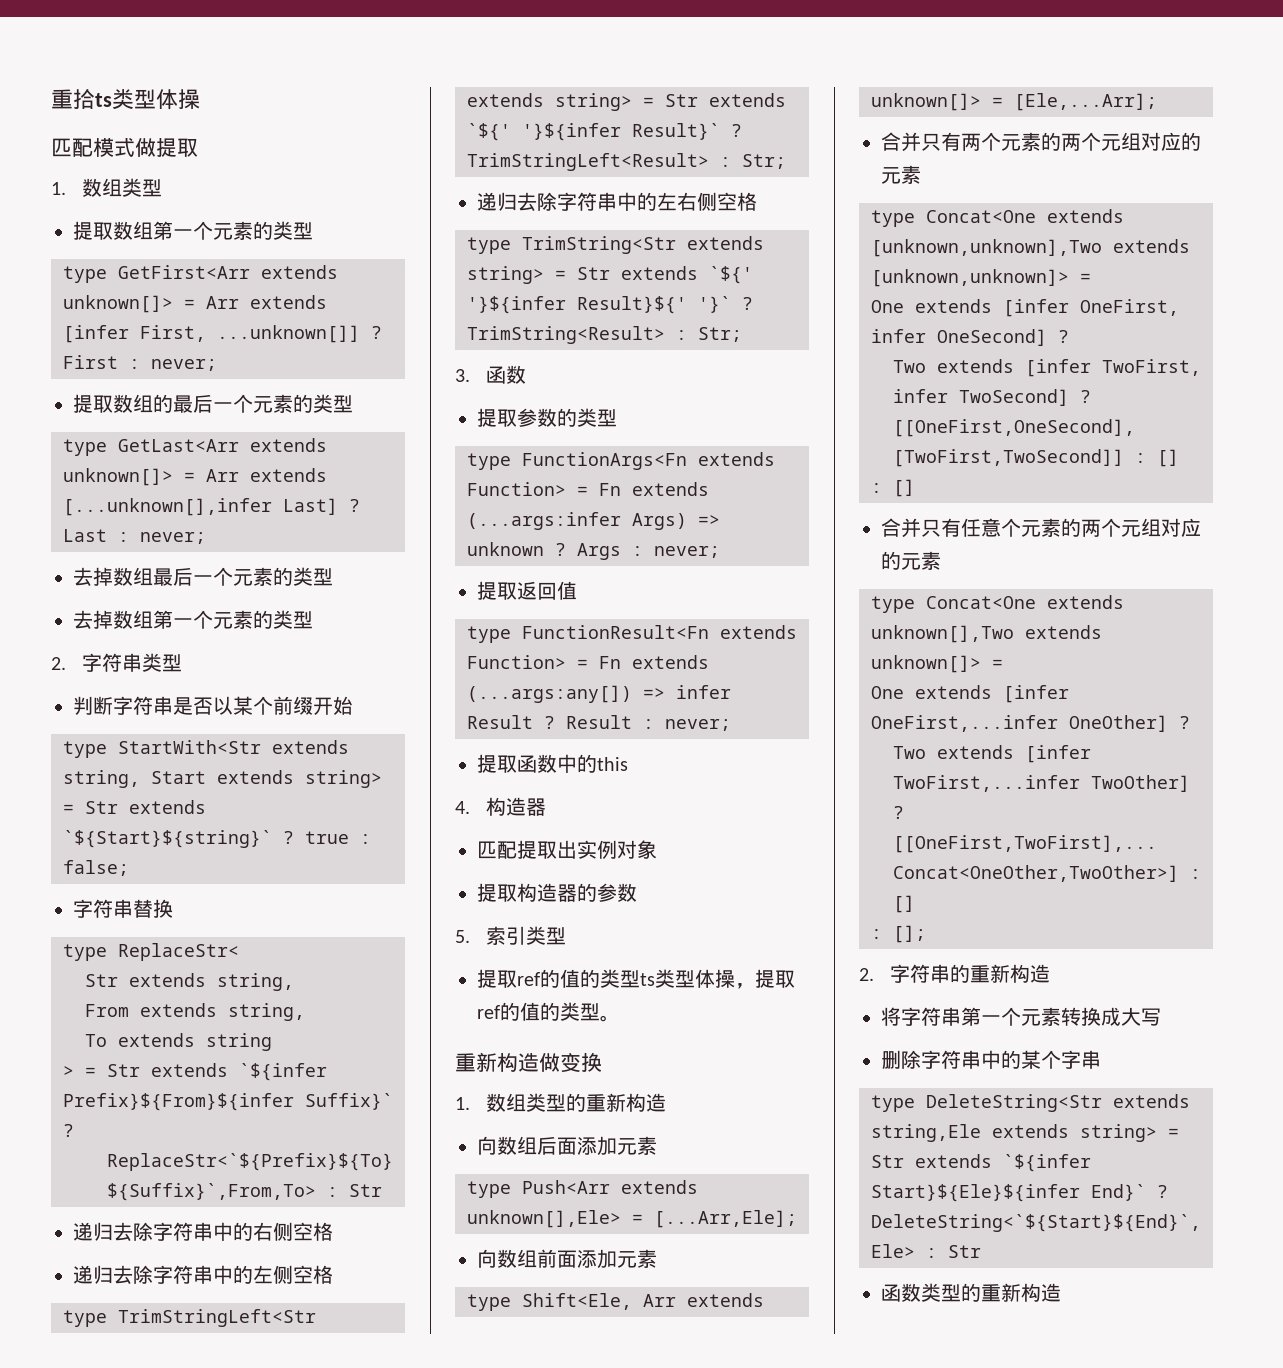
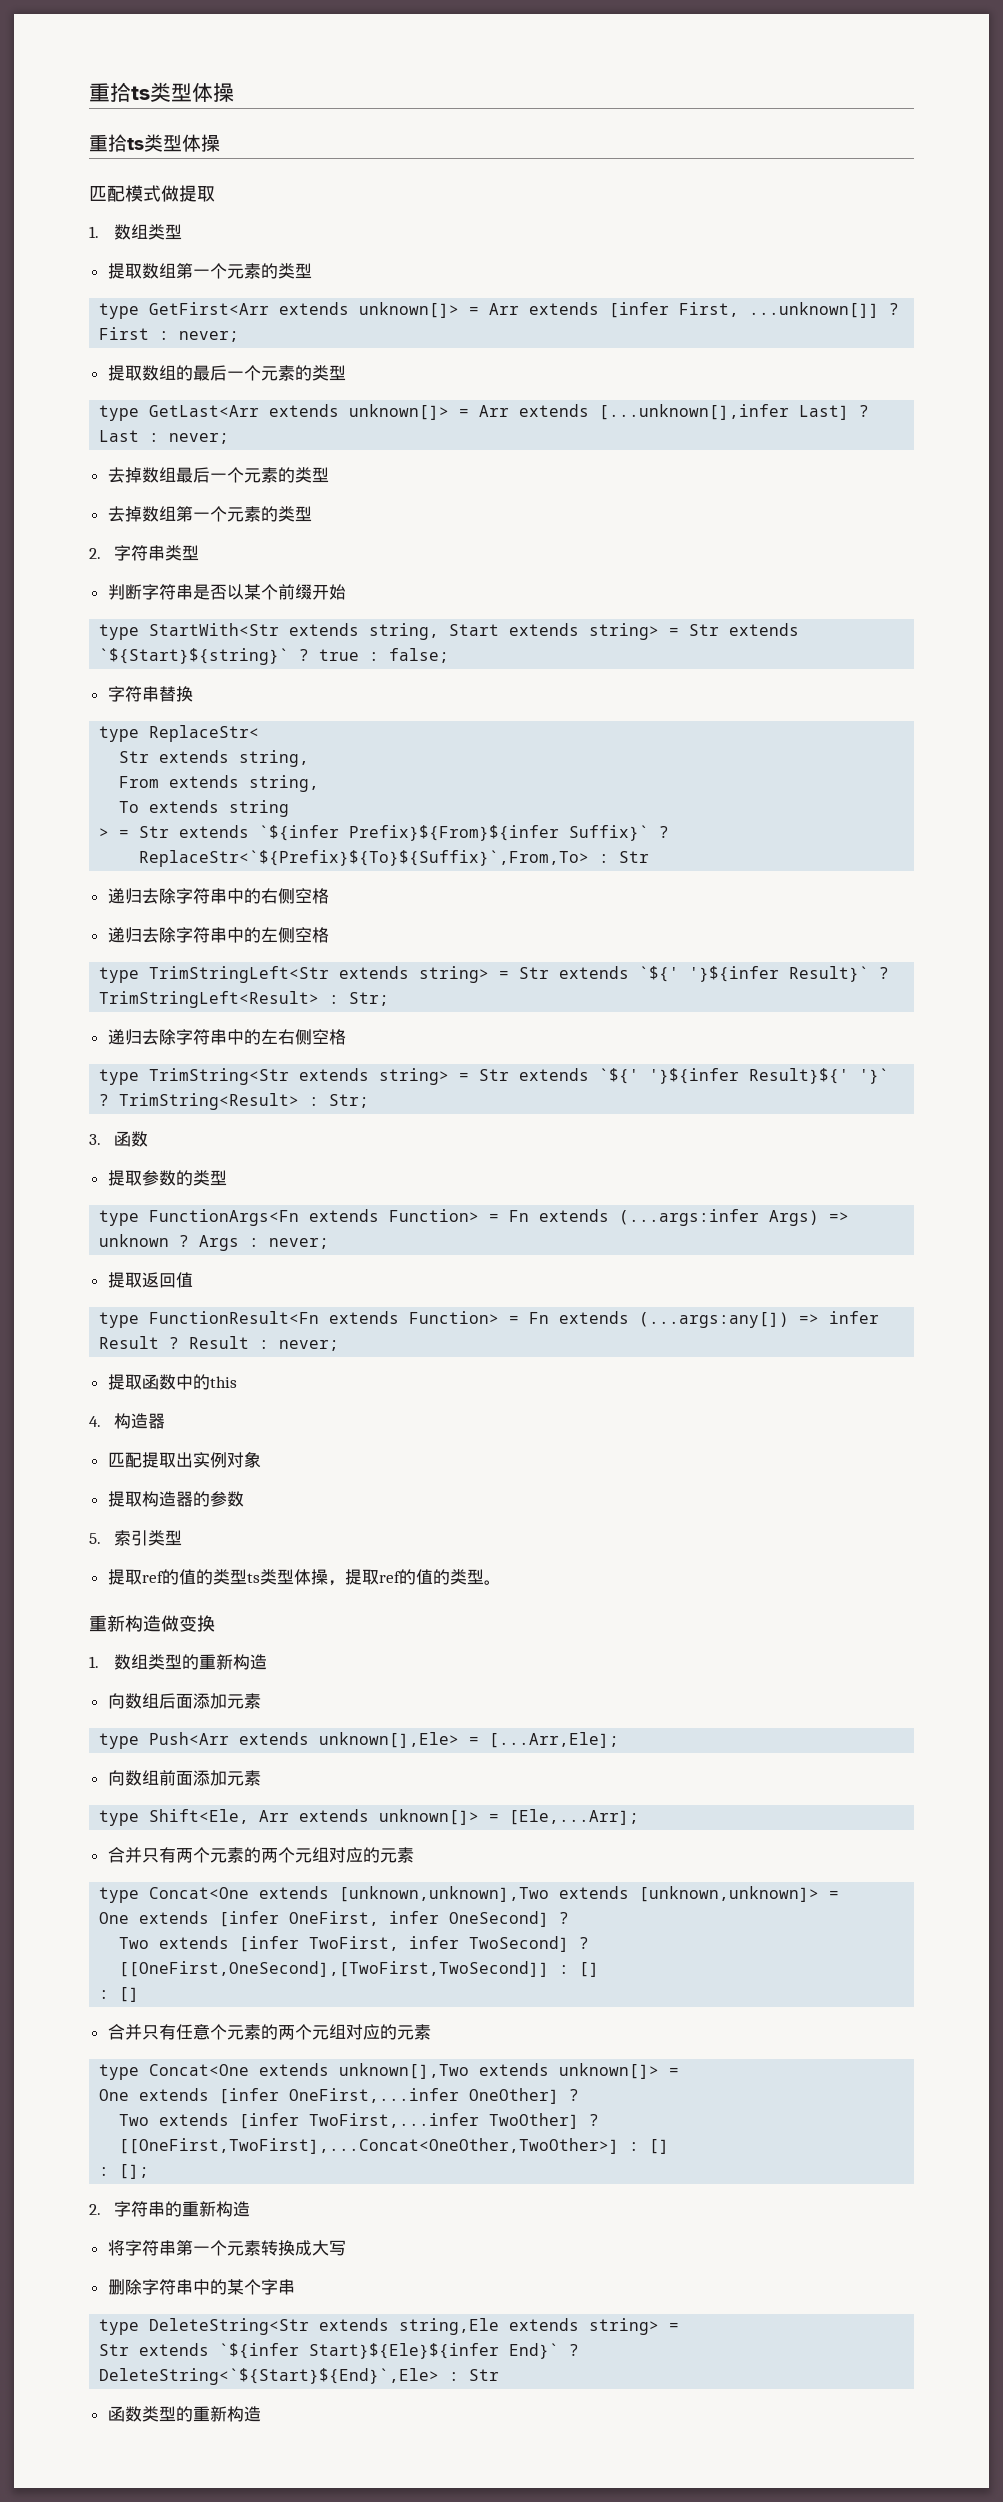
[51,89,200,110] 重拾ts类型体操 -> [89,82,234,102] [89,134,220,152] 重拾ts类型体操 // 重拾ts类型体操

